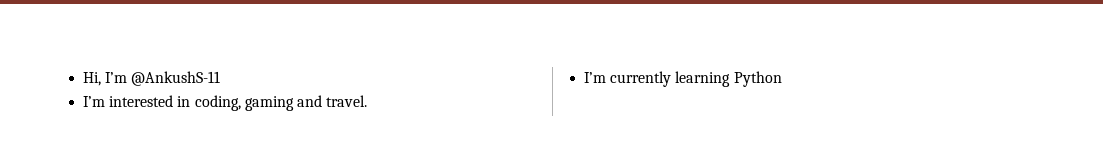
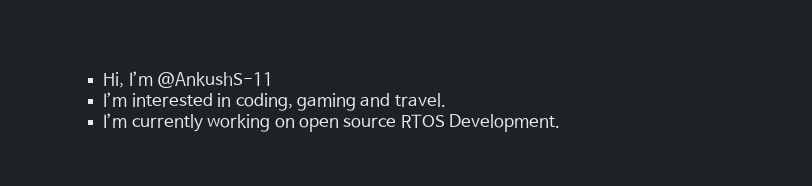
[675,71,782,87] learning Python -> [207,114,561,132] working on open source RTOS Development.

